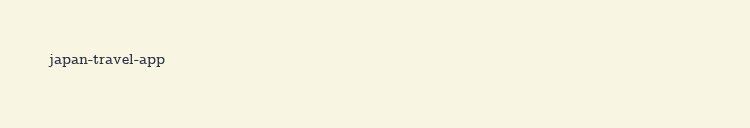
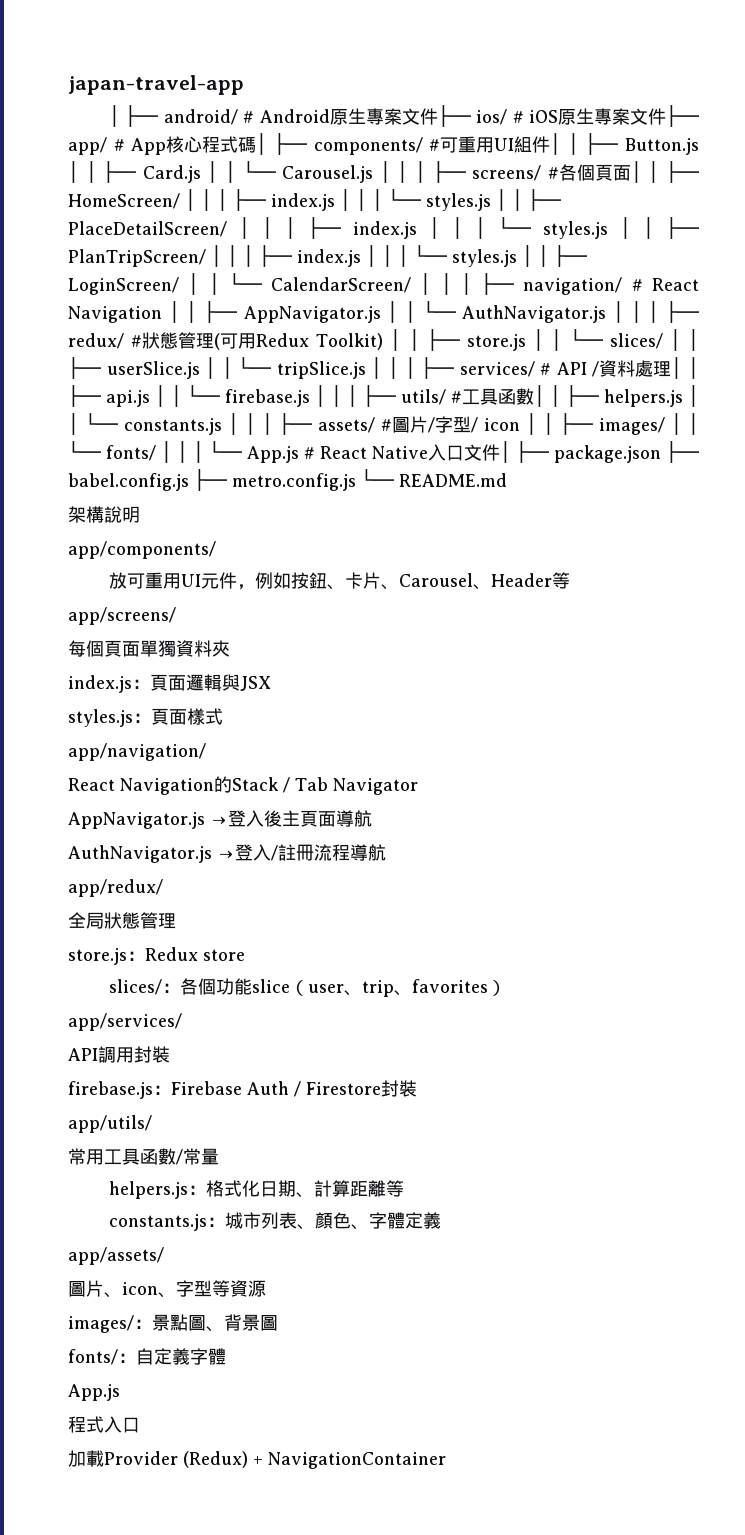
(165, 60) none -> [108,105,699,127] [68,133,699,155] [68,161,700,183] [68,189,561,211] [68,217,699,239] [68,245,587,267] [68,273,699,295] [68,301,699,323] [68,329,699,351] [68,357,699,379] [68,385,699,407] [68,413,699,435] [68,441,699,463] [68,469,507,491] [68,506,140,523] [68,541,216,559] [108,572,570,590] [68,607,176,625] [68,640,230,657] [68,674,271,693] [68,708,223,727] [68,743,206,761] [68,776,418,795] [68,810,372,829] [68,844,386,863] [68,879,163,897] [68,912,176,929] [68,947,245,965] [108,978,506,997] [68,1013,182,1031] [68,1046,170,1063] [68,1080,417,1099] [68,1115,152,1133] [68,1148,219,1165] [108,1180,404,1199] [108,1212,441,1231] [68,1247,164,1265] [68,1280,266,1298] [68,1314,278,1333] [68,1348,226,1365] [68,1384,120,1401] [68,1416,140,1433] [68,1450,446,1469] // │ ├── android/ # Android原生專案文件├── ios/ # iOS原生專案文件├── app/ # App核心程式碼│ ├── components/ #可重用UI組件│ │ ├── Button.js │ │ ├── Card.js │ │ └── Carousel.js │ │ │ ├── screens/ #各個頁面│ │ ├── HomeScreen/ │ │ │ ├── index.js │ │ │ └── styles.js │ │ ├── PlaceDetailScreen/ │ │ │ ├── index.js │ │ │ └── styles.js │ │ ├── PlanTripScreen/ │ │ │ ├── index.js │ │ │ └── styles.js │ │ ├── LoginScreen/ │ │ └── CalendarScreen/ │ │ │ ├── navigation/ # React Navigation │ │ ├── AppNavigator.js │ │ └── AuthNavigator.js │ │ │ ├── redux/ #狀態管理(可用Redux Toolkit) │ │ ├── store.js │ │ └── slices/ │ │ ├── userSlice.js │ │ └── tripSlice.js │ │ │ ├── services/ # API /資料處理│ │ ├── api.js │ │ └── firebase.js │ │ │ ├── utils/ #工具函數│ │ ├── helpers.js │ │ └── constants.js │ │ │ ├── assets/ #圖片/字型/ icon │ │ ├── images/ │ │ └── fonts/ │ │ │ └── App.js # React Native入口文件│ ├── package.json ├── babel.config.js ├── metro.config.js └── README.md // 架構說明 // app/components/ // 放可重用UI元件，例如按鈕、卡片、Carousel、Header等 // app/screens/ // 每個頁面單獨資料夾 // index.js：頁面邏輯與JSX // styles.js：頁面樣式 // app/navigation/ // React Navigation的Stack / Tab Navigator // AppNavigator.js →登入後主頁面導航 // AuthNavigator.js →登入/註冊流程導航 // app/redux/ // 全局狀態管理 // store.js：Redux store // slices/：各個功能slice（user、trip、favorites） // app/services/ // API調用封裝 // firebase.js：Firebase Auth / Firestore封裝 // app/utils/ // 常用工具函數/常量 // helpers.js：格式化日期、計算距離等 // constants.js：城市列表、顏色、字體定義 // app/assets/ // 圖片、icon、字型等資源 // images/：景點圖、背景圖 // fonts/：自定義字體 // App.js // 程式入口 // 加載Provider (Redux) + NavigationContainer

